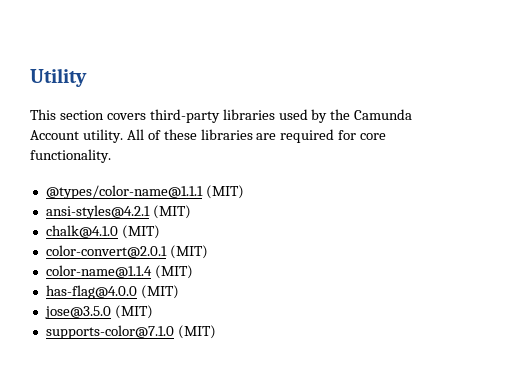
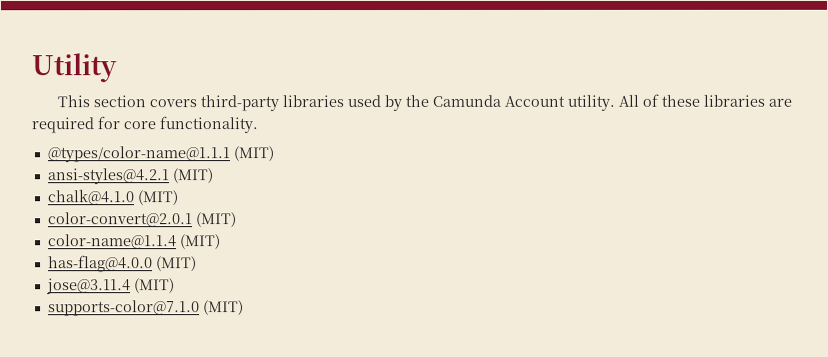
[44,306,111,319] jose@3.5.0 -> [45,278,131,295] jose@3.11.4

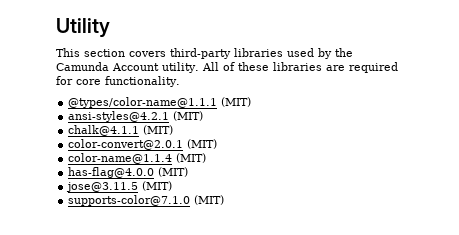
[47,189,135,206] chalk@4.1.0 -> [68,125,140,136] chalk@4.1.1
[45,278,131,295] jose@3.11.4 -> [66,182,139,192] jose@3.11.5

